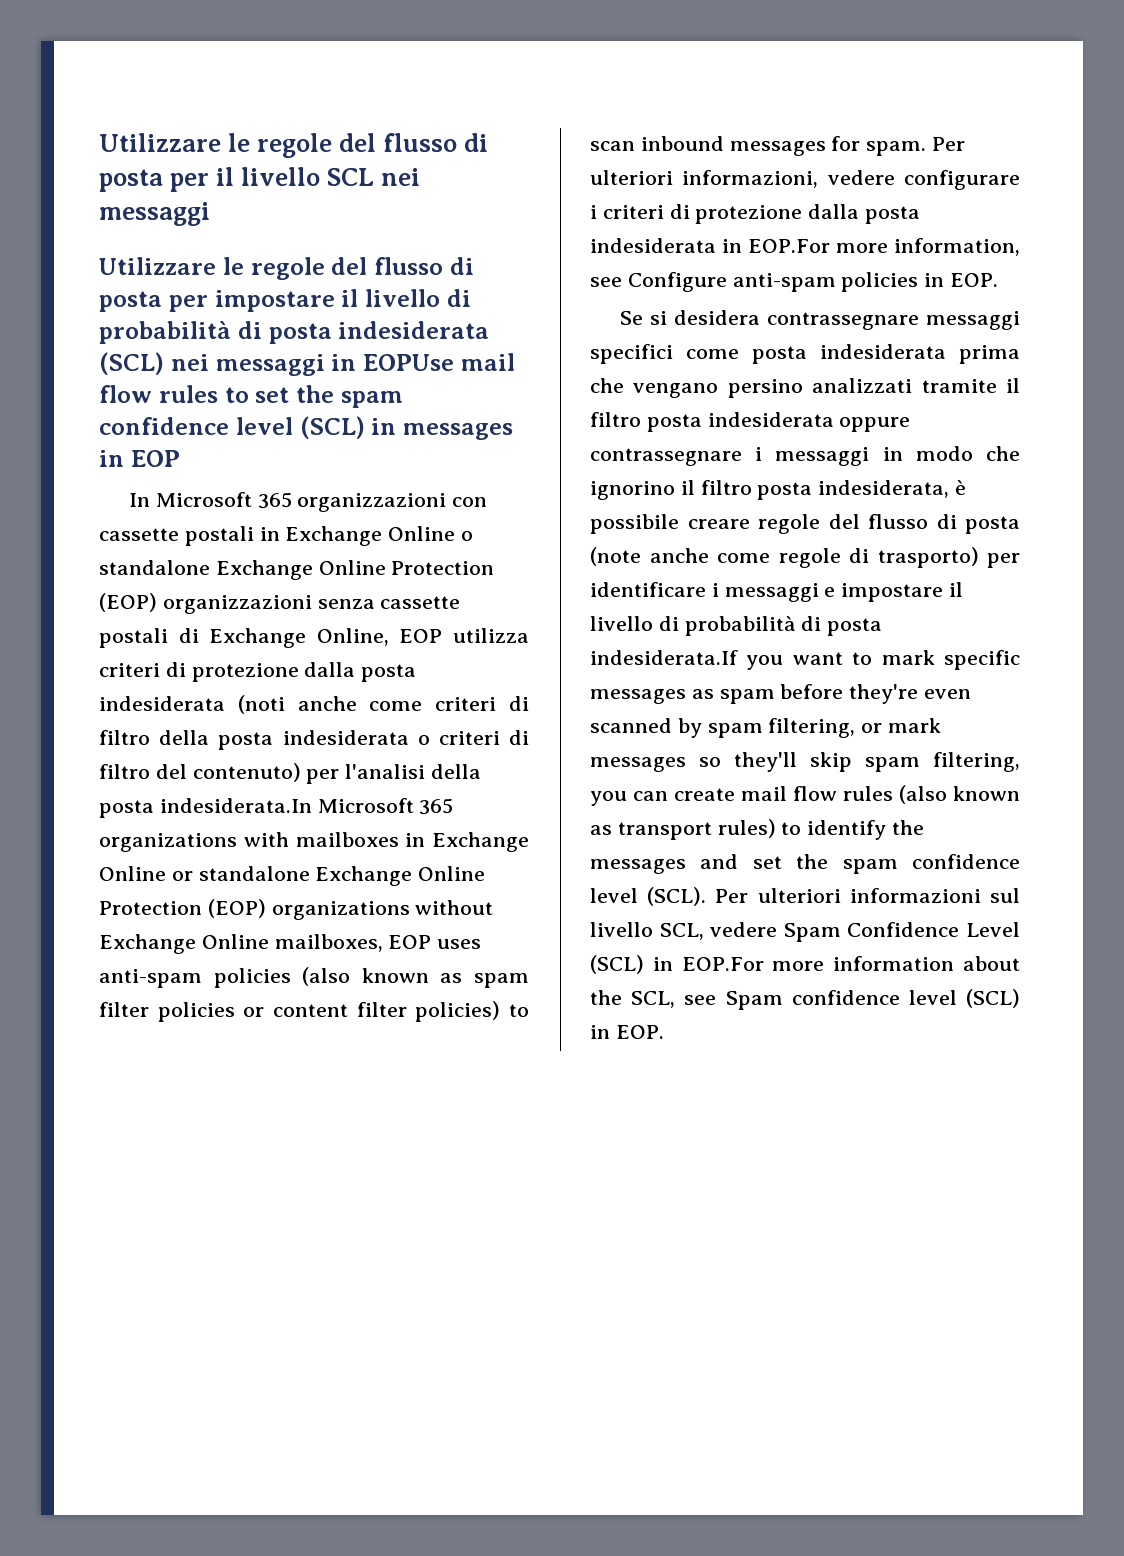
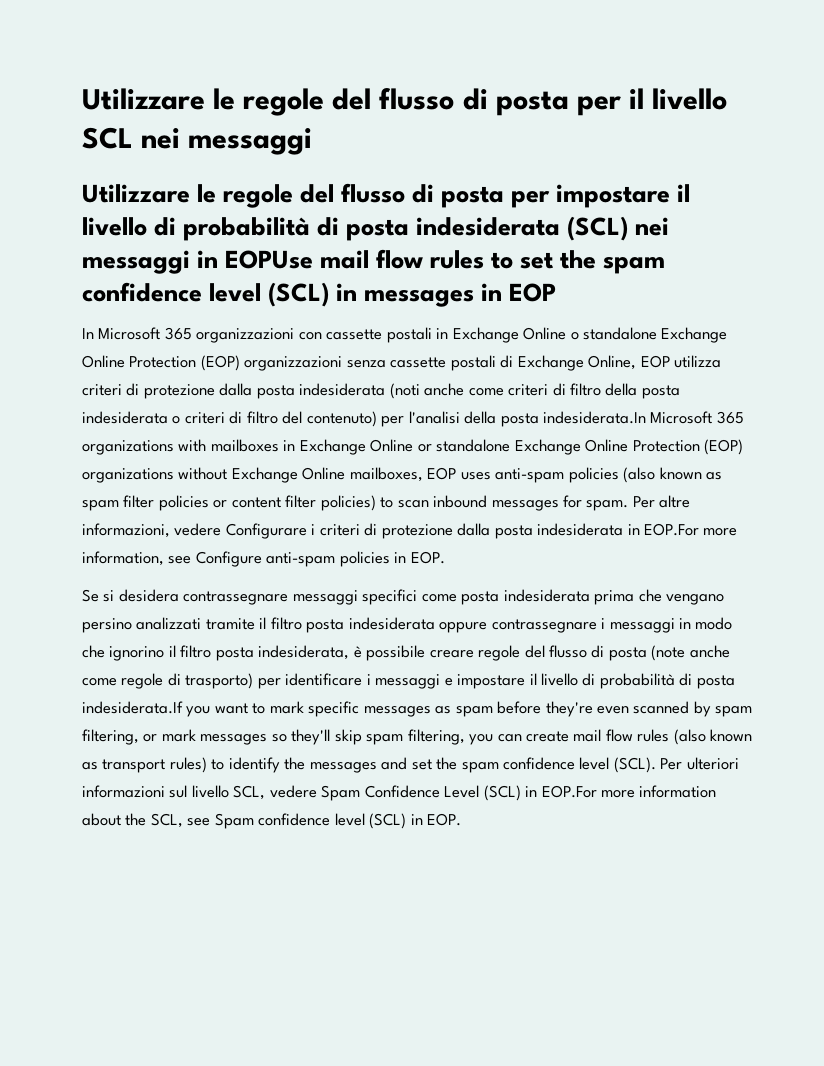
[590,170,673,185] ulteriori -> [659,495,691,508] altre
[904,170,1020,190] configurare -> [225,523,307,539] Configurare

